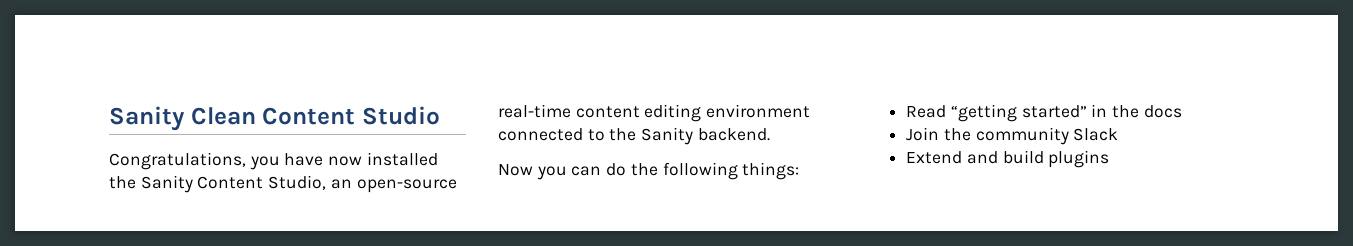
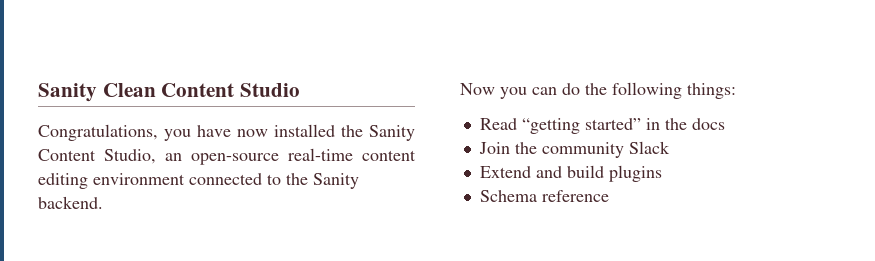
(1110, 159) none -> [479,190,609,202] // Schema reference

